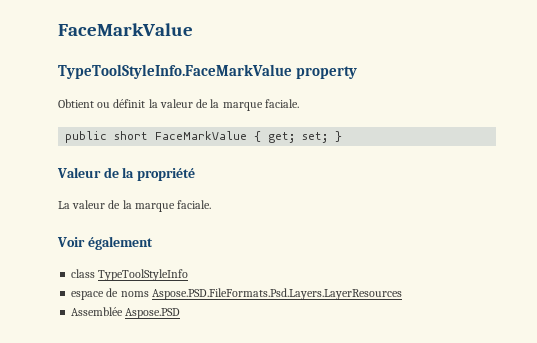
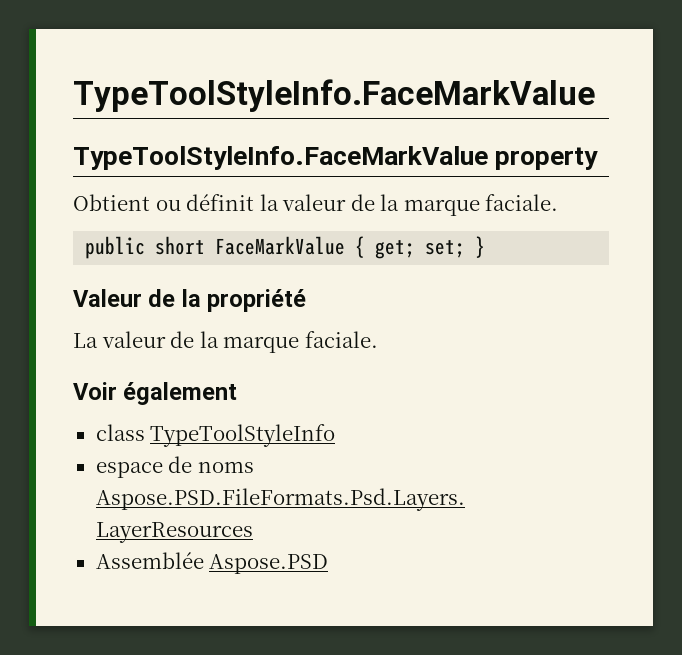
[58,23,193,36] FaceMarkValue -> [73,79,595,112] TypeToolStyleInfo.FaceMarkValue

